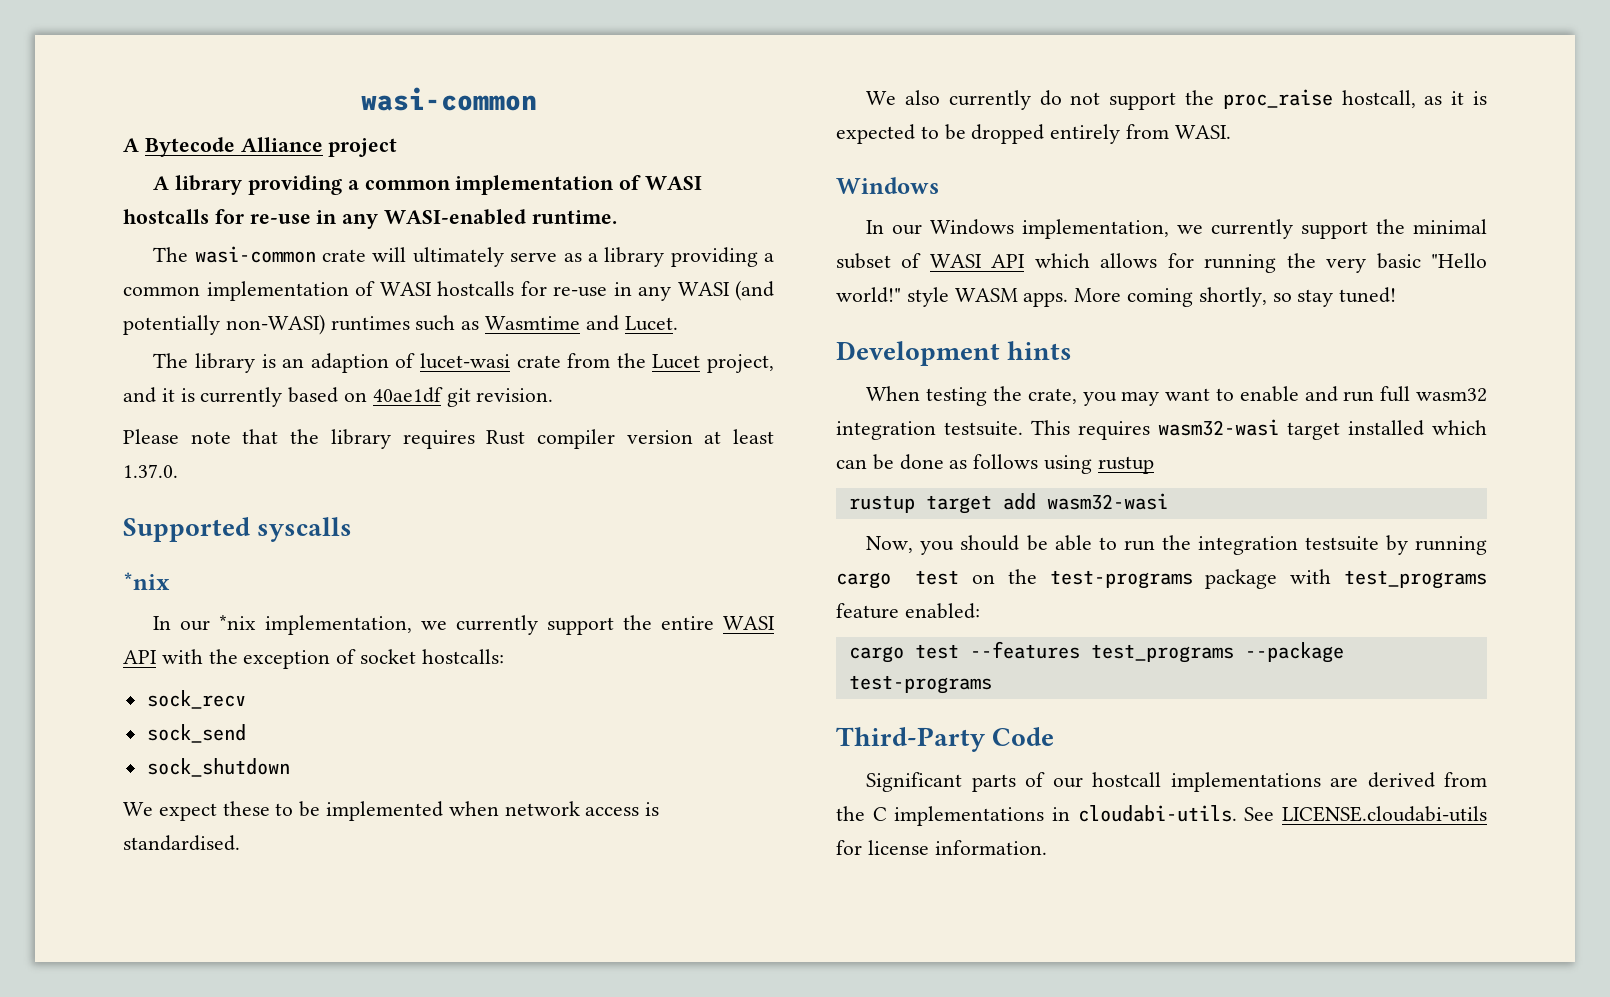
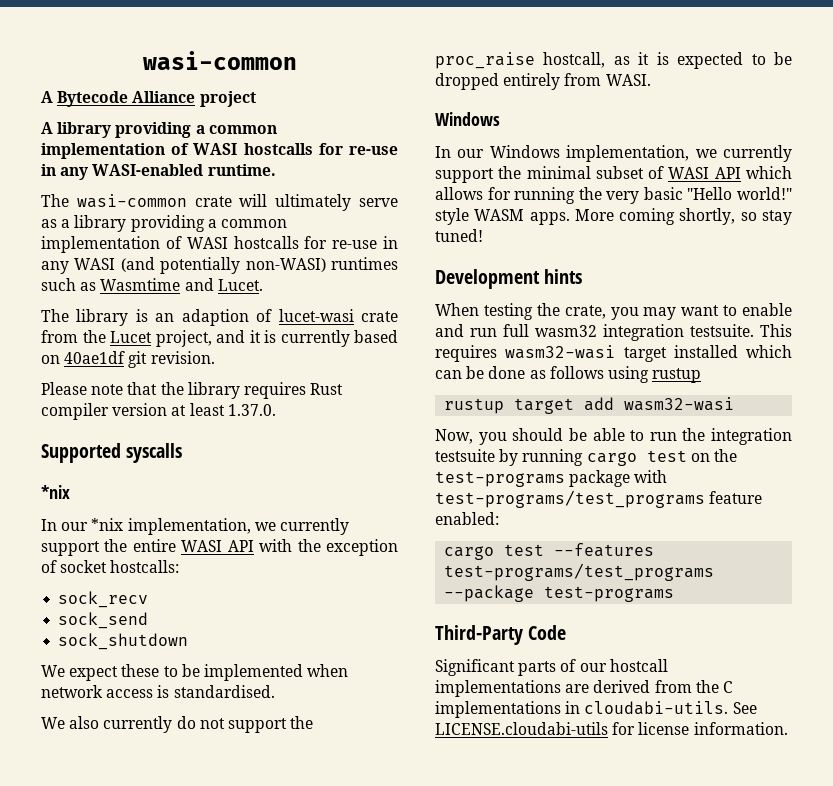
[1344,570,1487,589] test_programs -> [435,490,705,508] test-programs/test_programs
[1090,644,1234,663] test_programs -> [444,563,715,581] test-programs/test_programs

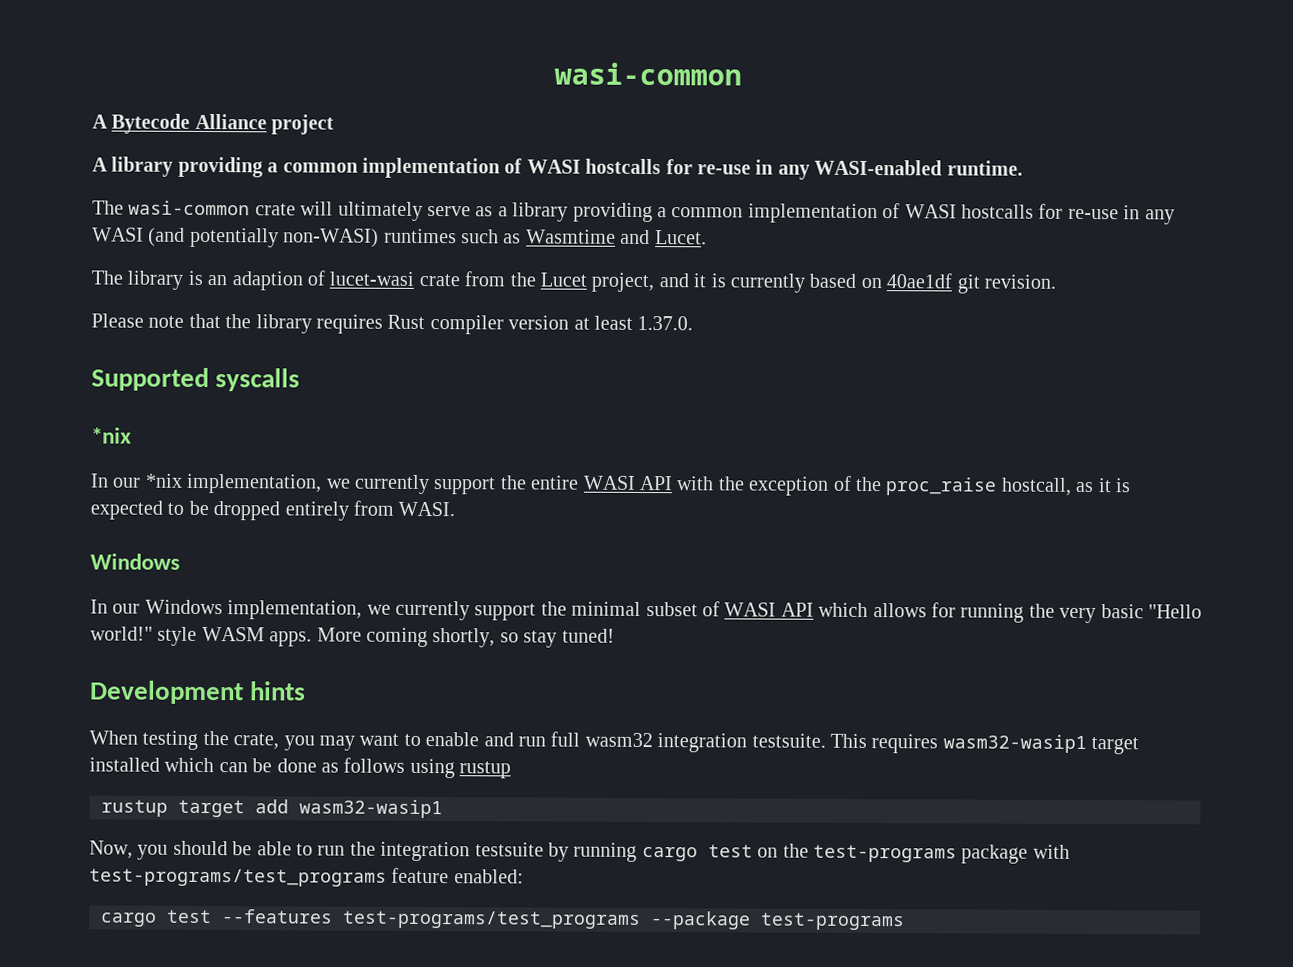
[60,560,180,573] [58,591,149,608] [58,612,149,629] [58,633,189,650] [41,664,349,681] [41,685,275,698] [41,716,287,733] socket hostcalls: // sock_recv // sock_send // sock_shutdown // We expect these to be implemented when network access is standardised. // We also currently do not support -> (852, 483) none
[505,345,616,359] wasm32-wasi -> [942,734,1087,754] wasm32-wasip1
[624,397,735,411] wasm32-wasi -> [299,799,443,819] wasm32-wasip1
[435,625,567,645] [435,659,668,676] [435,680,733,697] [435,701,757,718] [435,722,788,735] // Third-Party Code // Significant parts of our hostcall implementations are derived from the C implementations in cloudabi-utils. See LICENSE.cloudabi-utils for license information. -> (905, 921) none

